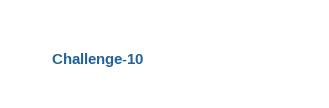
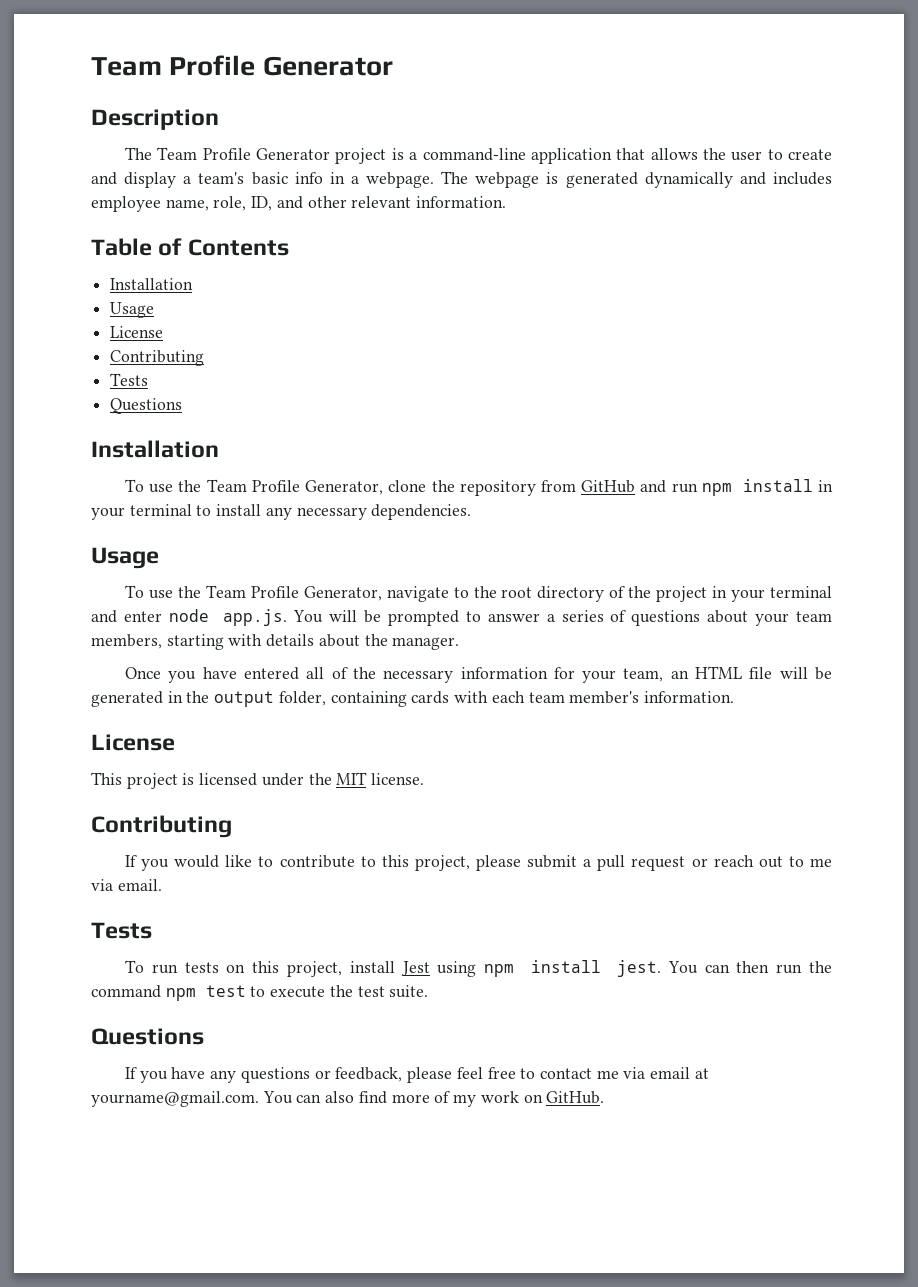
[52,53,143,67] Challenge-10 -> [91,55,393,76] [91,109,219,130] [125,147,833,164] [91,171,832,188] [91,196,507,212] [91,238,289,256] [110,278,194,290] [110,302,155,318] [110,326,164,338] [110,350,205,366] [110,373,149,386] [110,398,183,414] [91,440,219,458] [125,479,834,496] [91,504,472,520] [91,547,159,569] [125,585,833,602] [91,609,832,626] [91,634,460,650] [125,666,833,683] [91,691,734,707] [91,734,175,751] [91,772,425,789] [91,815,232,838] [125,855,832,871] [91,879,162,891] [91,922,152,939] [125,960,832,977] [91,985,429,1001] [91,1028,204,1045] [125,1067,709,1083] [91,1091,605,1107] Team Profile Generator // Description // The Team Profile Generator project is a command-line application that allows the user to create and display a team's basic info in a webpage. The webpage is generated dynamically and includes employee name, role, ID, and other relevant information. // Table of Contents // Installation // Usage // License // Contributing // Tests // Questions // Installation // To use the Team Profile Generator, clone the repository from GitHub and run npm install in your terminal to install any necessary dependencies. // Usage // To use the Team Profile Generator, navigate to the root directory of the project in your terminal and enter node app.js. You will be prompted to answer a series of questions about your team members, starting with details about the manager. // Once you have entered all of the necessary information for your team, an HTML file will be generated in the output folder, containing cards with each team member's information. // License // This project is licensed under the MIT license. // Contributing // If you would like to contribute to this project, please submit a pull request or reach out to me via email. // Tests // To run tests on this project, install Jest using npm install jest. You can then run the command npm test to execute the test suite. // Questions // If you have any questions or feedback, please feel free to contact me via email at yourname@gmail.com. You can also find more of my work on GitHub.

